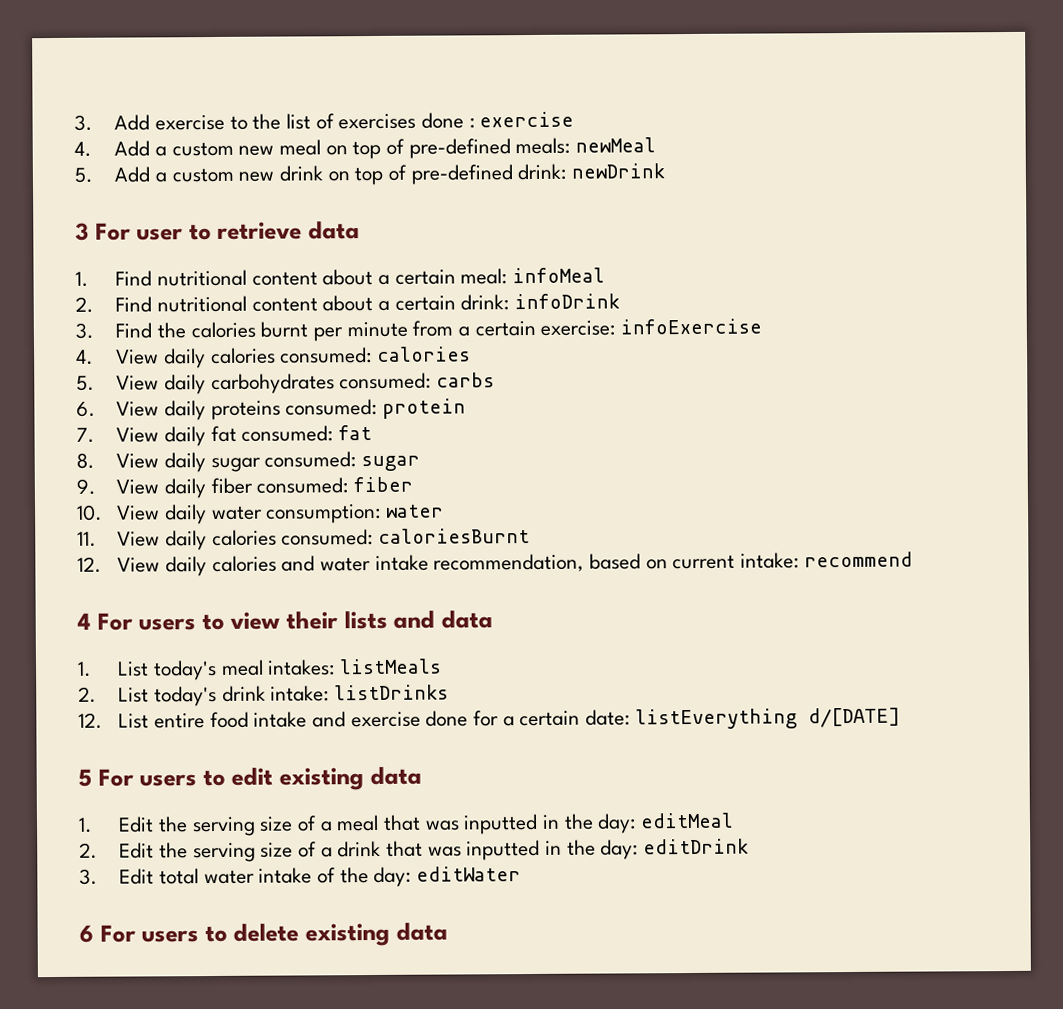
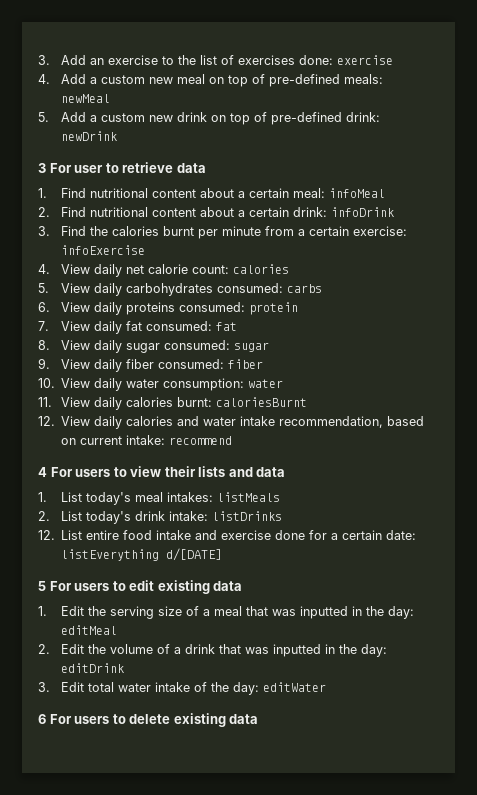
(151, 122) none -> [89,58,104,65] an
[420,112,475,129] done : -> [298,55,333,65] done:
[210,346,373,365] calories consumed: -> [125,264,229,274] net calorie count:
[281,528,374,546] consumed: -> [176,397,212,407] burnt:
[192,842,294,863] serving size -> [109,644,153,654] volume

